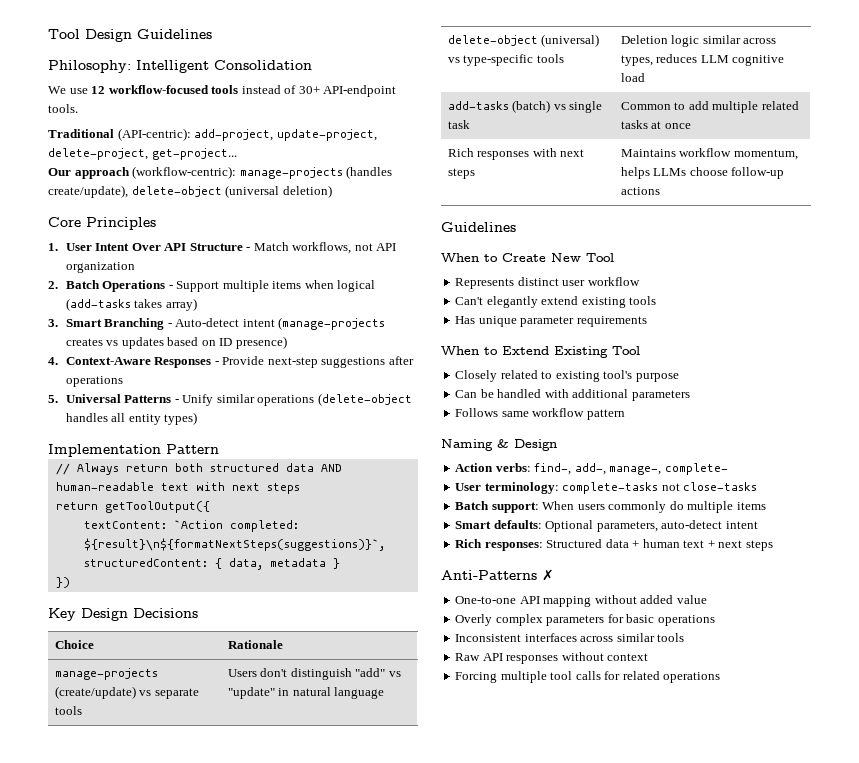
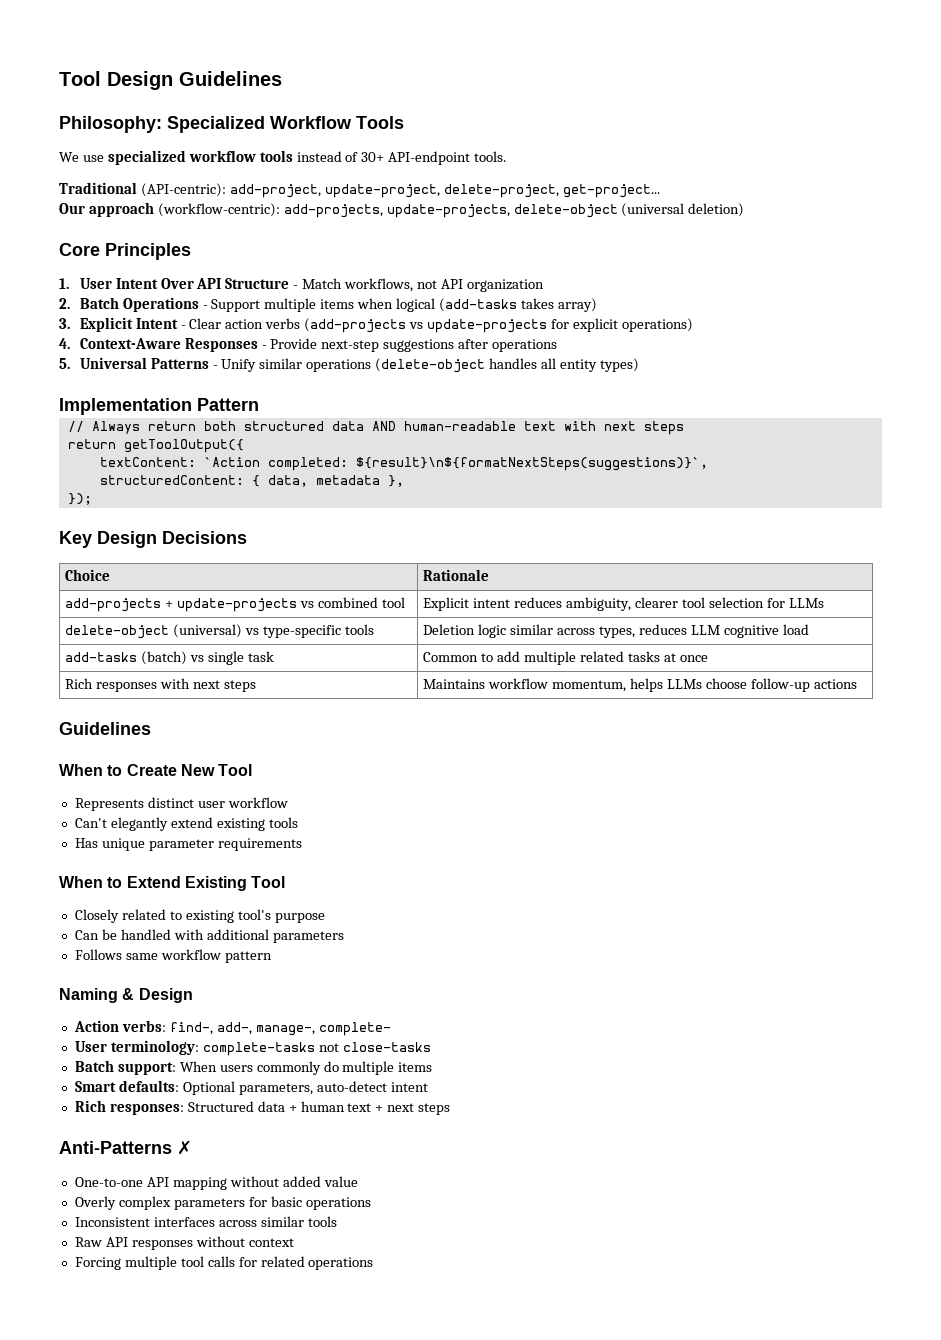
[136,60,312,73] Intelligent Consolidation -> [167,116,404,133] Specialized Workflow Tools
[91,85,209,94] 12 workflow-focused -> [107,150,256,165] specialized workflow
[239,166,393,179] [48,185,128,198] manage-projects (handles create/update), -> [283,204,510,218] add-projects, update-projects,
[65,317,386,330] [65,336,287,349] Smart Branching - Auto-detect intent (manage-projects creates vs updates based on ID presence) -> [79,317,693,333] Explicit Intent - Clear action verbs (add-projects vs update-projects for explicit operations)
[332,558,340,569] [55,577,70,588] } // }) -> [387,475,404,487] [67,493,92,505] }, // });
[54,668,158,680] [54,686,199,699] [54,706,82,715] [227,668,401,680] [227,687,385,699] manage-projects (create/update) vs separate tools | Users don't distinguish "add" vs "update" in natural language -> [65,597,405,612] [423,597,824,611] add-projects + update-projects vs combined tool | Explicit intent reduces ambiguity, clearer tool selection for LLMs

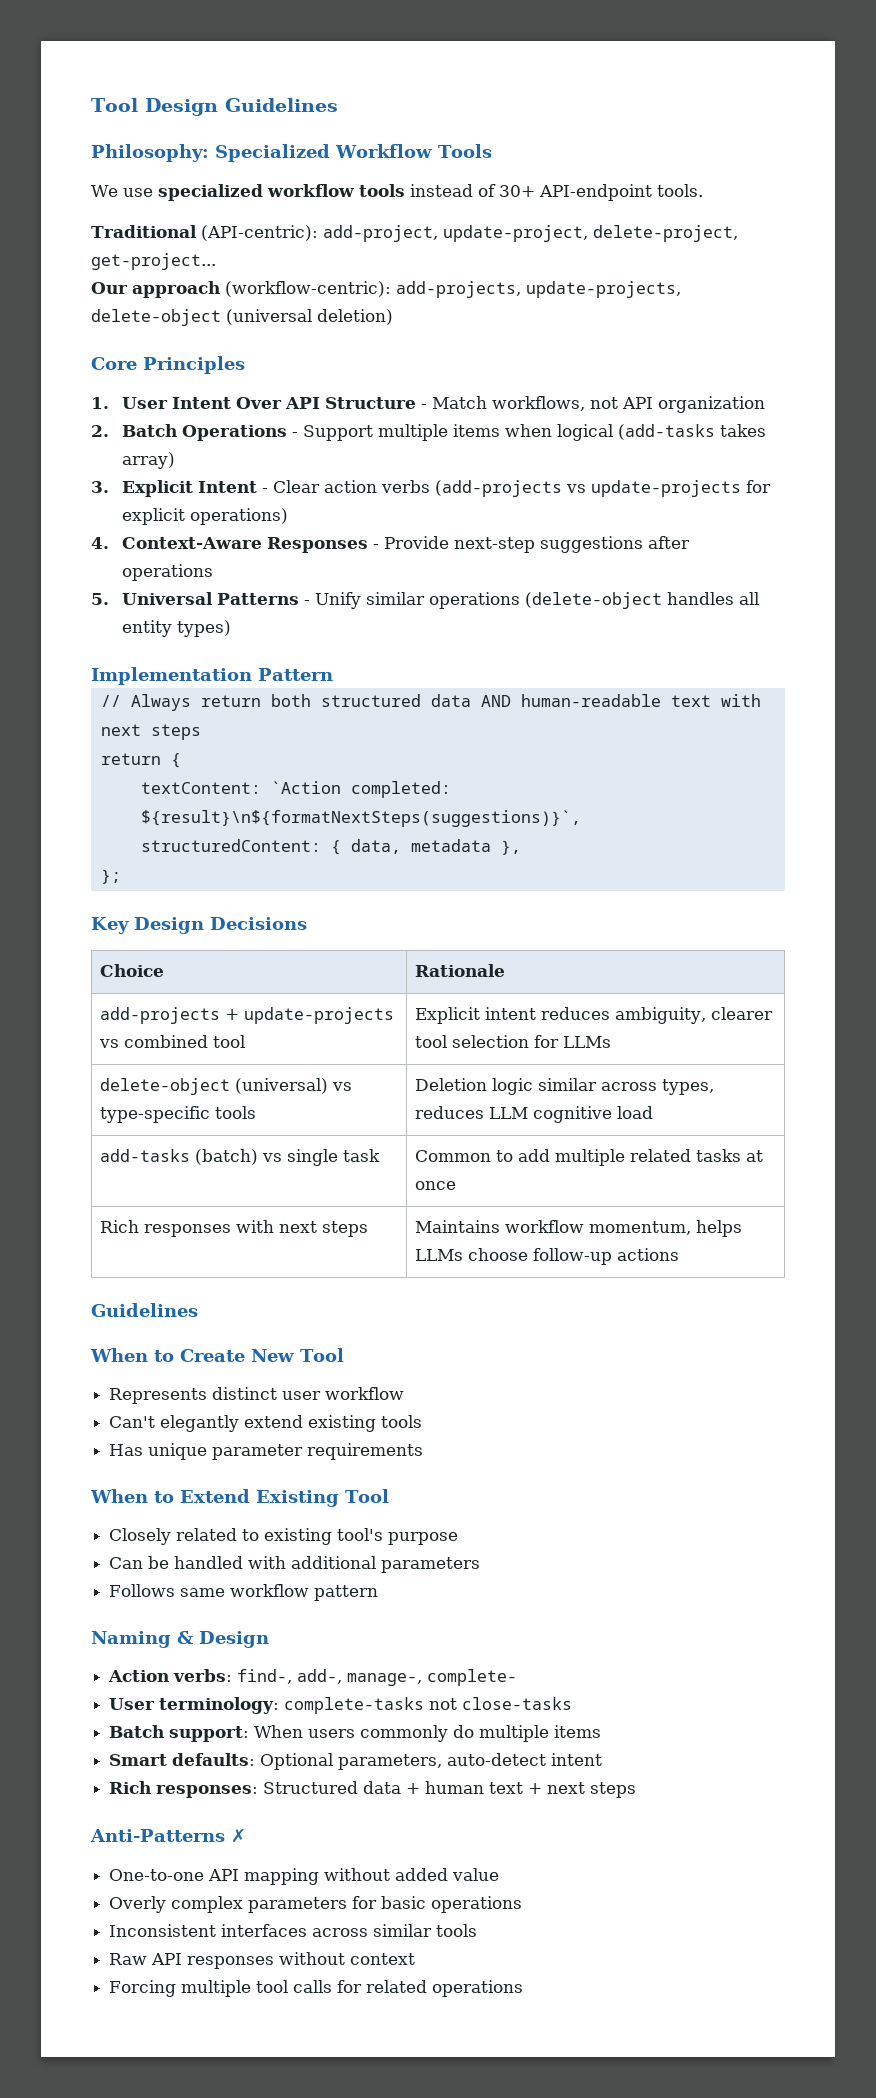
[123,439,244,453] getToolOutput({ -> [170,753,181,768] {
[67,493,92,505] }); -> [100,869,121,884] };

